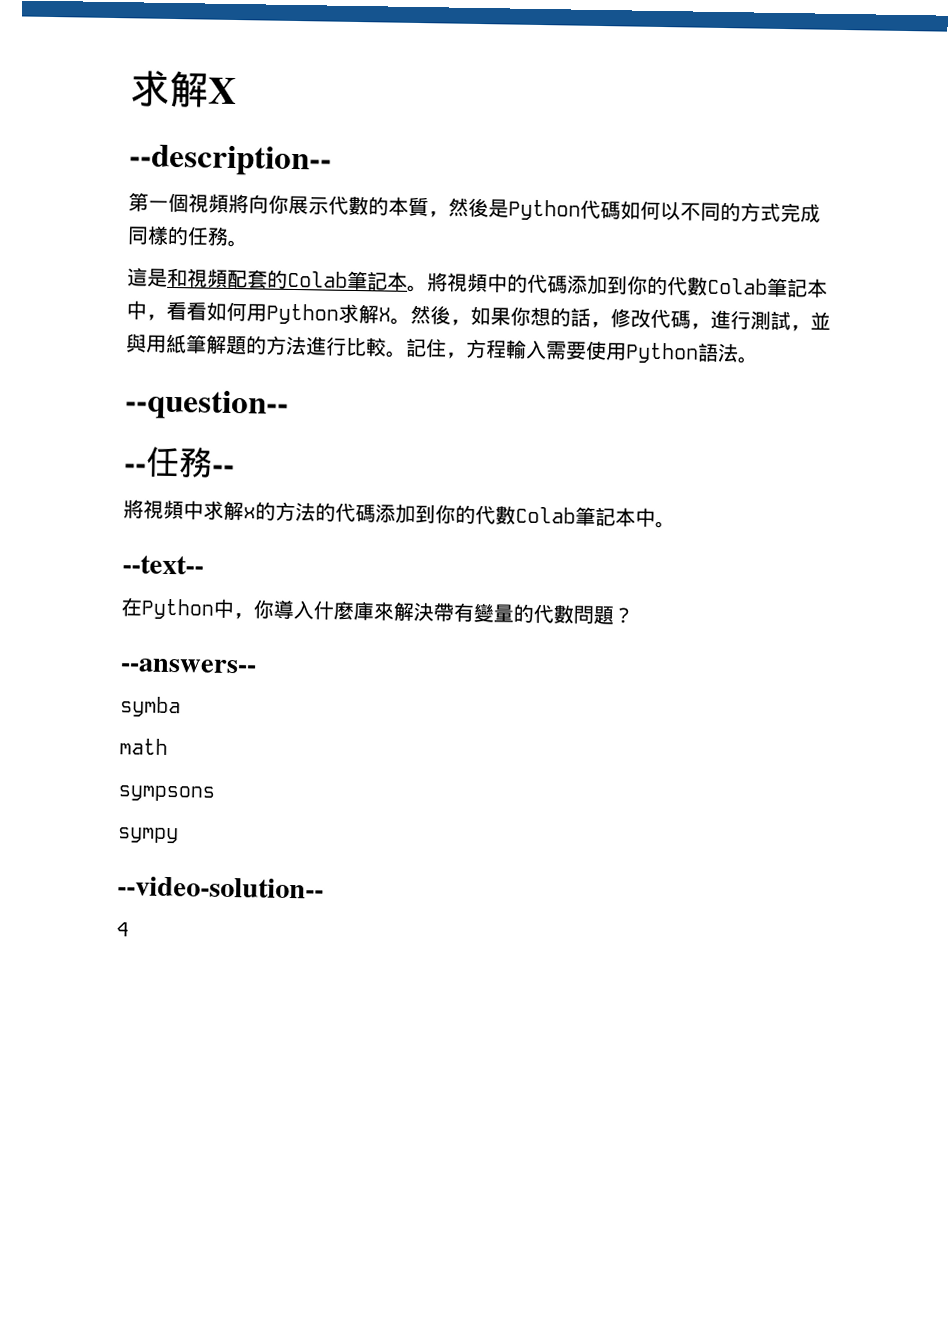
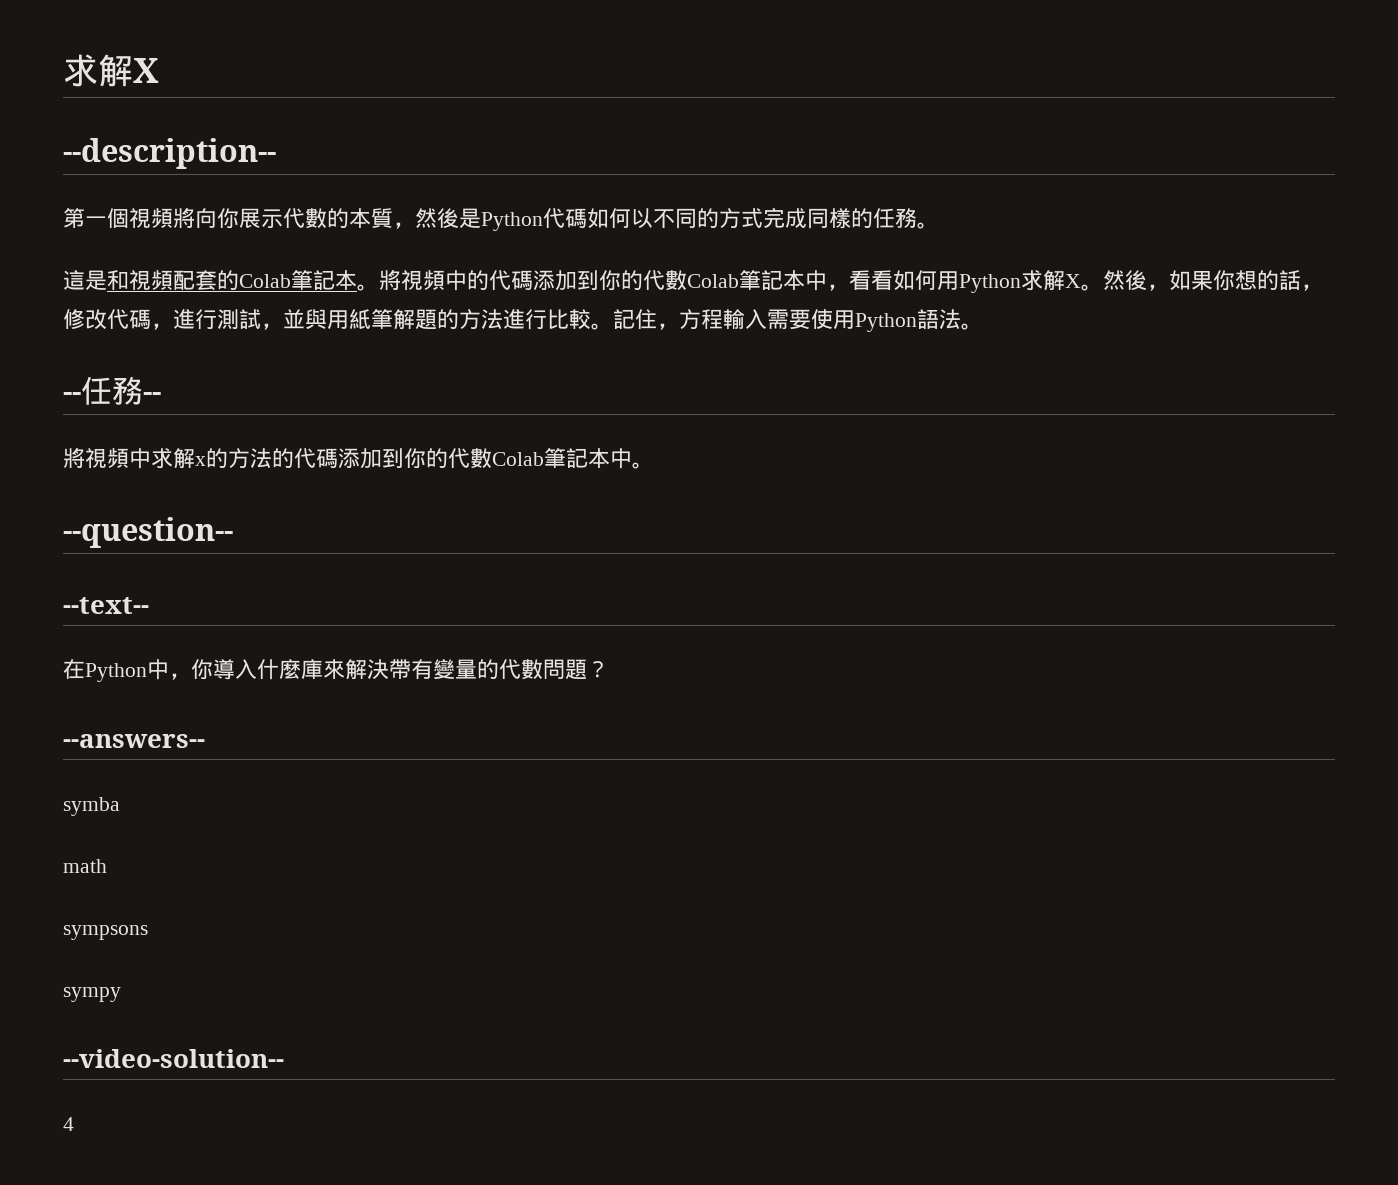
[124,389,289,421] // --question-- -> (983, 326) none
(676, 524) none -> [63,517,233,548] // --question--

